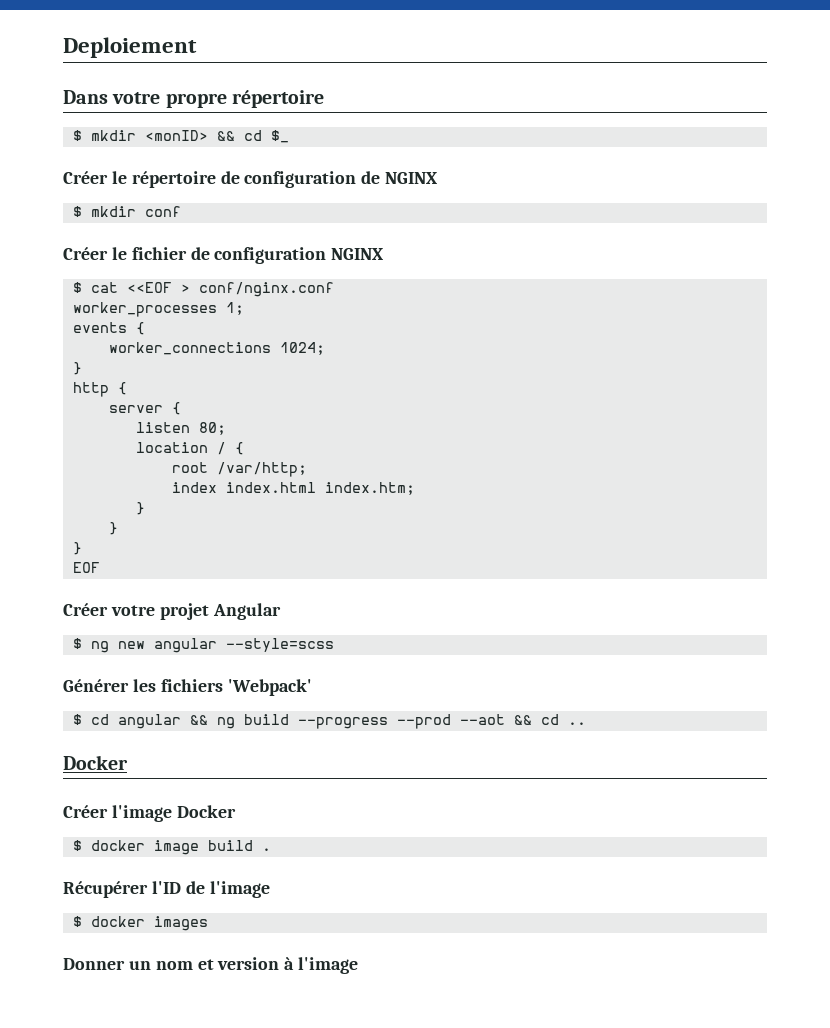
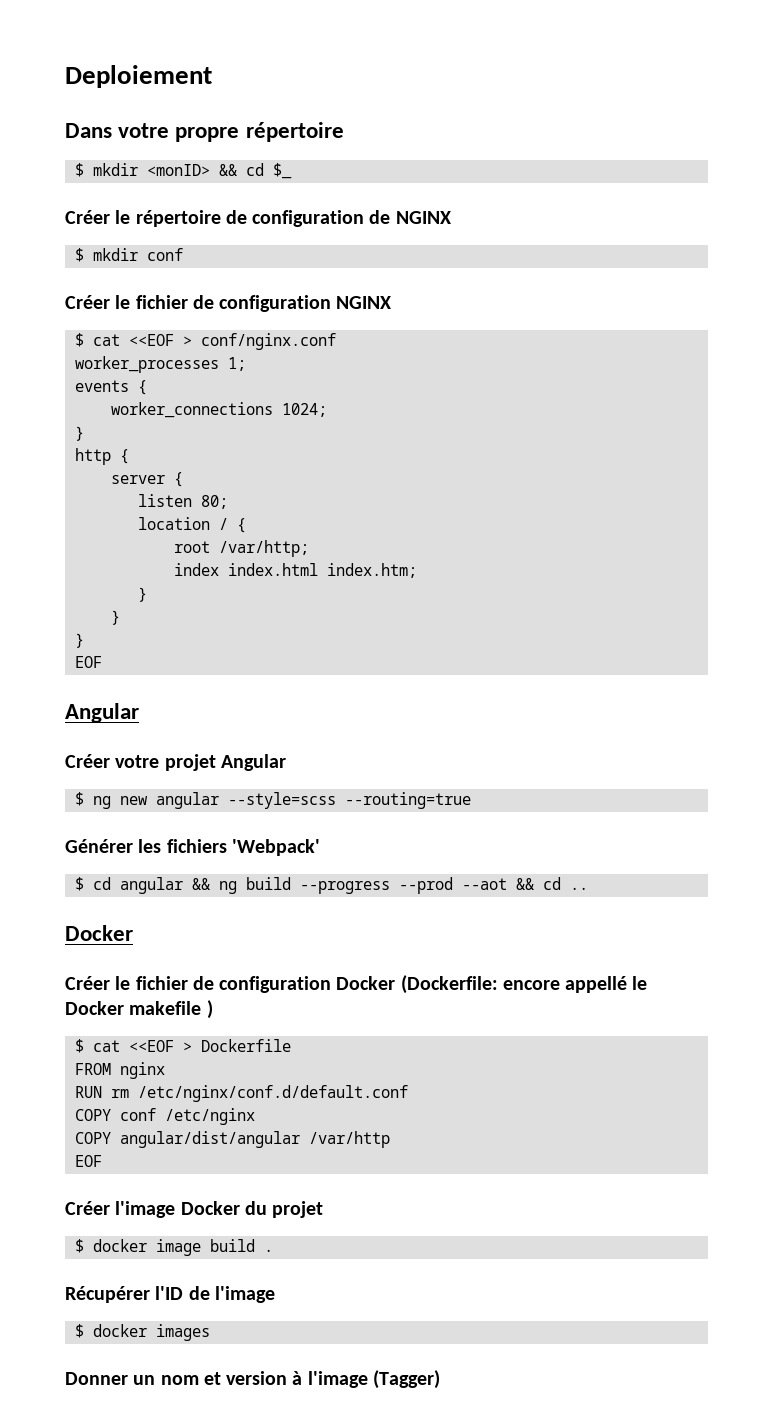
(100, 567) none -> [65,703,139,723] // Angular
(334, 645) none -> [345,792,472,809] --routing=true
(128, 762) none -> [65,975,648,994] [65,1000,213,1019] [75,1039,292,1053] [75,1062,166,1079] [75,1085,409,1102] [75,1108,256,1125] [75,1131,391,1148] [75,1155,103,1167] // Créer le fichier de configuration Docker (Dockerfile: encore appellé le Docker makefile ) // $ cat <<EOF > Dockerfile // FROM nginx // RUN rm /etc/nginx/conf.d/default.conf // COPY conf /etc/nginx // COPY angular/dist/angular /var/http // EOF
(236, 811) none -> [244,1201,324,1218] du projet
(359, 965) none -> [372,1370,440,1389] (Tagger)

